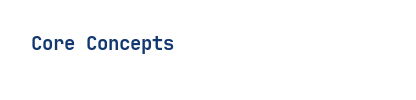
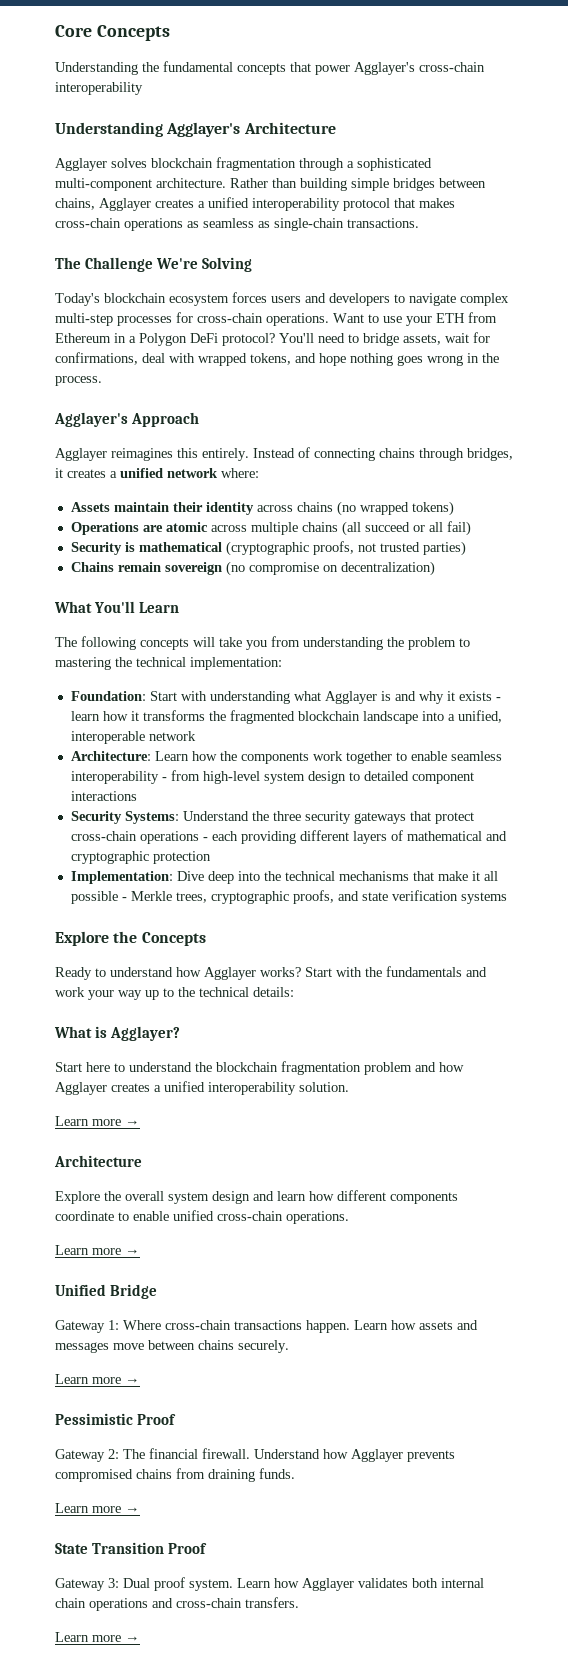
(174, 45) none -> [55,61,485,75] [55,82,143,95] [55,122,336,137] [55,157,432,171] [55,178,486,191] [55,197,455,211] [55,218,419,231] [55,257,253,272] [55,292,509,306] [55,312,497,326] [55,332,490,346] [55,352,499,366] [55,376,102,386] [54,412,200,427] [55,447,513,461] [55,468,259,478] [70,501,454,516] [70,521,471,536] [70,541,466,556] [70,561,435,576] [54,601,180,613] [55,636,470,650] [55,657,282,670] [70,691,501,704] [70,710,502,724] [70,731,196,744] [70,751,502,764] [70,770,474,784] [70,791,137,801] [70,811,474,824] [70,830,507,844] [70,851,211,864] [70,871,498,884] [70,890,507,904] [55,931,206,946] [55,966,487,980] [55,987,294,1000] [54,1026,181,1041] [55,1061,464,1075] [55,1081,349,1095] [55,1116,140,1126] [54,1155,142,1167] [55,1190,458,1204] [55,1210,349,1224] [55,1245,140,1255] [55,1284,158,1299] [55,1320,478,1333] [55,1340,289,1353] [55,1374,140,1384] [55,1413,177,1425] [55,1448,455,1462] [55,1468,295,1482] [55,1503,140,1513] [55,1542,208,1554] [55,1577,484,1591] [55,1597,299,1611] [55,1632,140,1642] // Understanding the fundamental concepts that power Agglayer's cross-chain interoperability // Understanding Agglayer's Architecture // Agglayer solves blockchain fragmentation through a sophisticated multi-component architecture. Rather than building simple bridges between chains, Agglayer creates a unified interoperability protocol that makes cross-chain operations as seamless as single-chain transactions. // The Challenge We're Solving // Today's blockchain ecosystem forces users and developers to navigate complex multi-step processes for cross-chain operations. Want to use your ETH from Ethereum in a Polygon DeFi protocol? You'll need to bridge assets, wait for confirmations, deal with wrapped tokens, and hope nothing goes wrong in the process. // Agglayer's Approach // Agglayer reimagines this entirely. Instead of connecting chains through bridges, it creates a unified network where: // Assets maintain their identity across chains (no wrapped tokens) // Operations are atomic across multiple chains (all succeed or all fail) // Security is mathematical (cryptographic proofs, not trusted parties) // Chains remain sovereign (no compromise on decentralization) // What You'll Learn // The following concepts will take you from understanding the problem to mastering the technical implementation: // Foundation: Start with understanding what Agglayer is and why it exists - learn how it transforms the fragmented blockchain landscape into a unified, interoperable network // Architecture: Learn how the components work together to enable seamless interoperability - from high-level system design to detailed component interactions // Security Systems: Understand the three security gateways that protect cross-chain operations - each providing different layers of mathematical and cryptographic protection // Implementation: Dive deep into the technical mechanisms that make it all possible - Merkle trees, cryptographic proofs, and state verification systems // Explore the Concepts // Ready to understand how Agglayer works? Start with the fundamentals and work your way up to the technical details: // What is Agglayer? // Start here to understand the blockchain fragmentation problem and how Agglayer creates a unified interoperability solution. // Learn more → // Architecture // Explore the overall system design and learn how different components coordinate to enable unified cross-chain operations. // Learn more → // Unified Bridge // Gateway 1: Where cross-chain transactions happen. Learn how assets and messages move between chains securely. // Learn more → // Pessimistic Proof // Gateway 2: The financial firewall. Understand how Agglayer prevents compromised chains from draining funds. // Learn more → // State Transition Proof // Gateway 3: Dual proof system. Learn how Agglayer validates both internal chain operations and cross-chain transfers. // Learn more →

